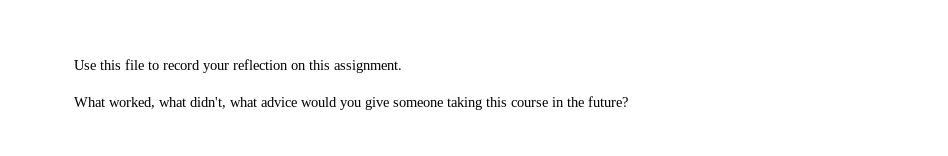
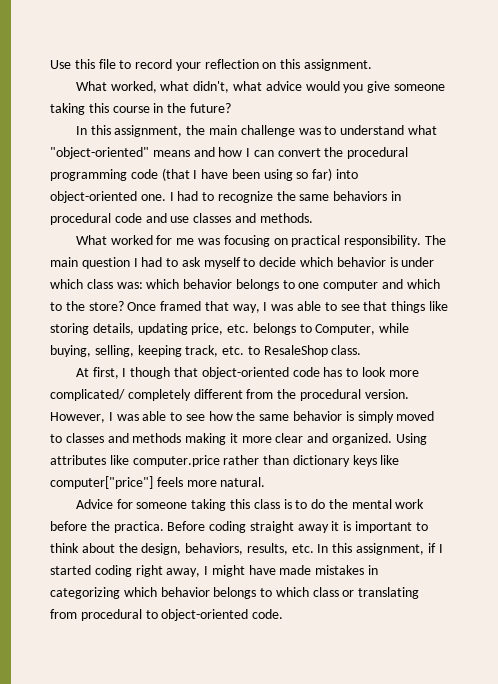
(628, 101) none -> [75,125,437,137] [50,147,409,159] [50,168,359,181] [50,191,402,203] [50,213,313,225] [75,235,446,247] [50,257,435,269] [50,279,440,291] [50,301,448,313] [50,323,410,335] [50,345,362,357] [75,367,419,379] [50,389,409,401] [50,411,435,423] [50,433,427,445] [50,455,400,467] [50,476,266,489] [75,499,425,511] [50,521,428,533] [50,543,443,555] [50,565,379,577] [50,587,420,599] [50,609,284,621] // In this assignment, the main challenge was to understand what "object-oriented" means and how I can convert the procedural programming code (that I have been using so far) into object-oriented one. I had to recognize the same behaviors in procedural code and use classes and methods. // What worked for me was focusing on practical responsibility. The main question I had to ask myself to decide which behavior is under which class was: which behavior belongs to one computer and which to the store? Once framed that way, I was able to see that things like storing details, updating price, etc. belongs to Computer, while buying, selling, keeping track, etc. to ResaleShop class. // At first, I though that object-oriented code has to look more complicated/ completely different from the procedural version. However, I was able to see how the same behavior is simply moved to classes and methods making it more clear and organized. Using attributes like computer.price rather than dictionary keys like computer["price"] feels more natural. // Advice for someone taking this class is to do the mental work before the practica. Before coding straight away it is important to think about the design, behaviors, results, etc. In this assignment, if I started coding right away, I might have made mistakes in categorizing which behavior belongs to which class or translating from procedural to object-oriented code.

